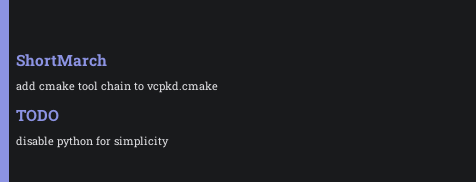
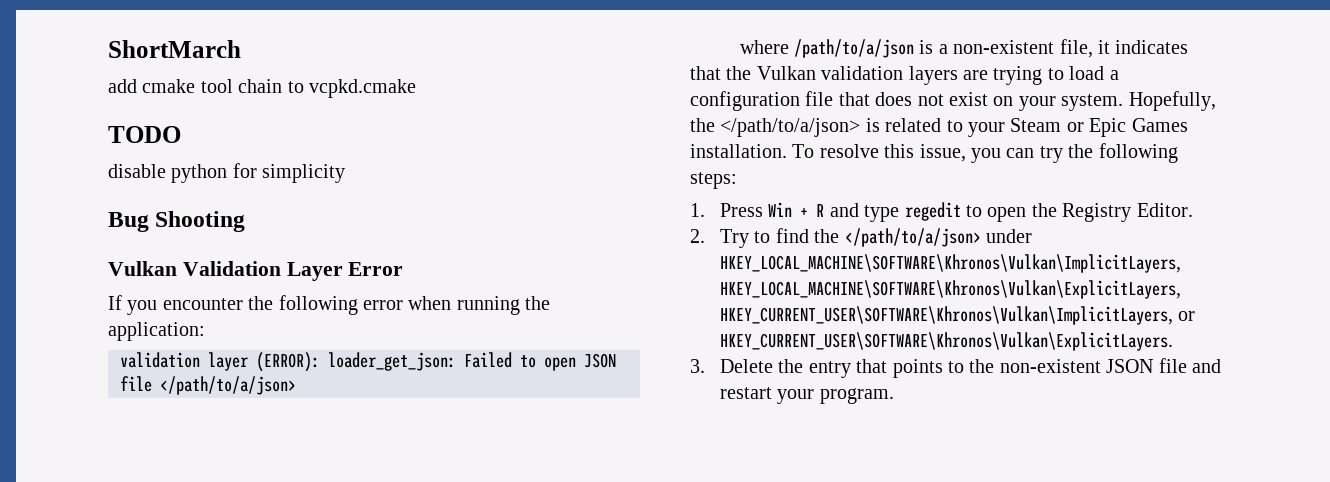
(169, 142) none -> [108,211,246,232] [108,261,404,281] [108,295,551,315] [108,322,205,341] [120,352,616,372] [120,376,296,395] [739,39,1189,58] [690,66,1119,85] [690,91,1216,111] [690,118,1188,137] [690,143,1178,163] [690,172,737,189] [690,202,1193,222] [690,228,1032,248] [719,254,1181,273] [719,280,1181,299] [719,306,1196,325] [719,332,1173,351] [690,358,1221,378] [719,387,894,404] // Bug Shooting // Vulkan Validation Layer Error // If you encounter the following error when running the application: // validation layer (ERROR): loader_get_json: Failed to open JSON file </path/to/a/json> // where /path/to/a/json is a non-existent file, it indicates that the Vulkan validation layers are trying to load a configuration file that does not exist on your system. Hopefully, the </path/to/a/json> is related to your Steam or Epic Games installation. To resolve this issue, you can try the following steps: // 1. Press Win + R and type regedit to open the Registry Editor. // 2. Try to find the </path/to/a/json> under HKEY_LOCAL_MACHINE\SOFTWARE\Khronos\Vulkan\ImplicitLayers, HKEY_LOCAL_MACHINE\SOFTWARE\Khronos\Vulkan\ExplicitLayers, HKEY_CURRENT_USER\SOFTWARE\Khronos\Vulkan\ImplicitLayers, or HKEY_CURRENT_USER\SOFTWARE\Khronos\Vulkan\ExplicitLayers. // 3. Delete the entry that points to the non-existent JSON file and restart your program.

